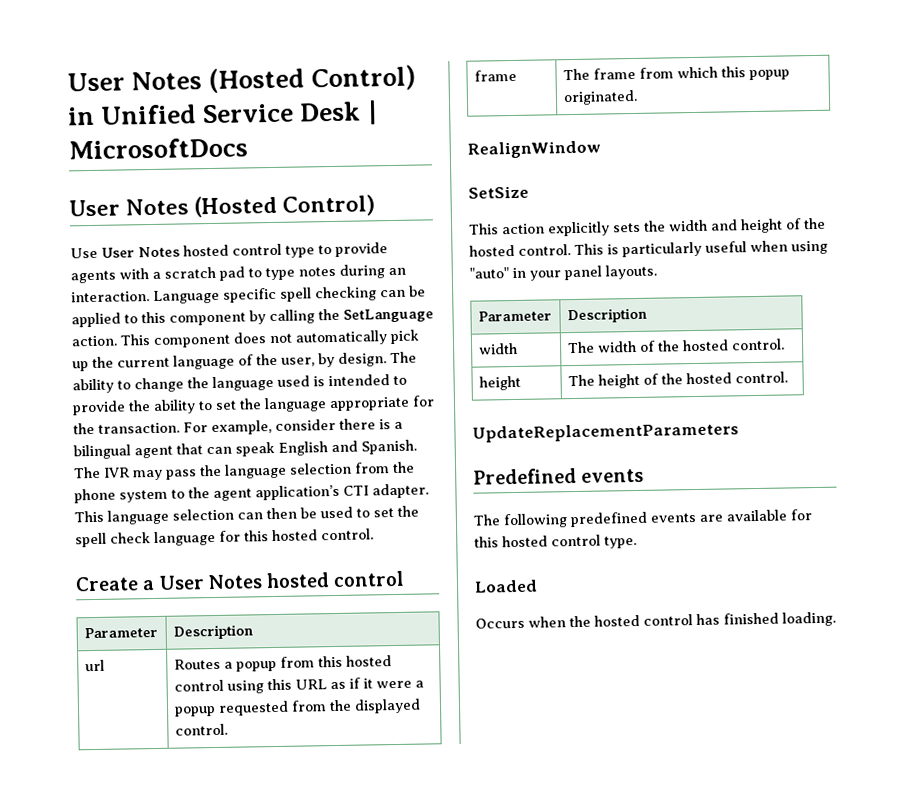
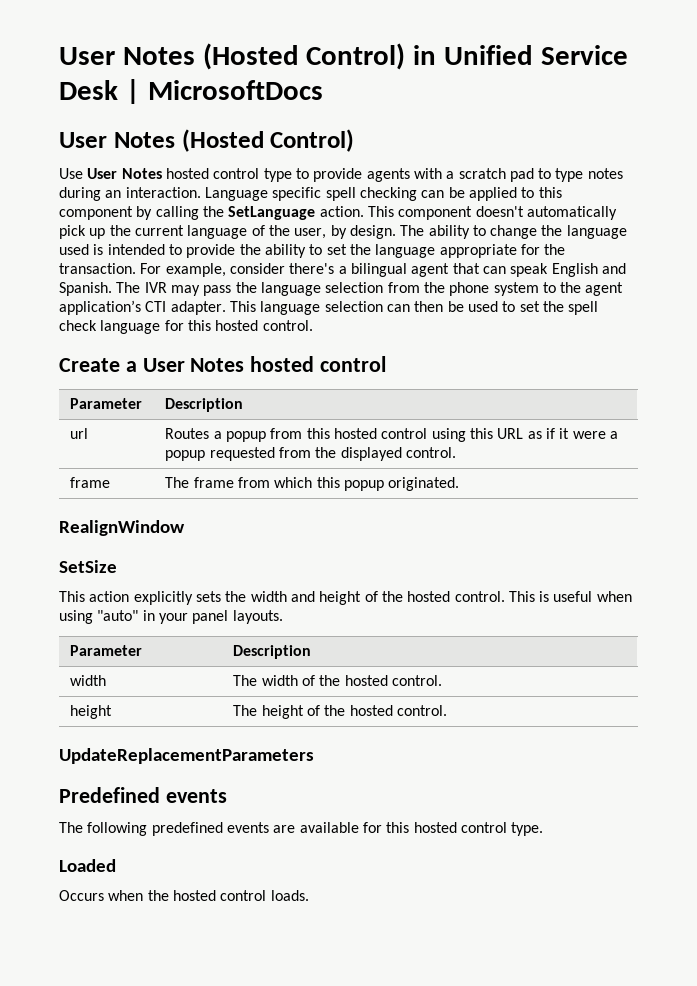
[233,332,292,344] does not -> [475,206,524,217] doesn't
[339,418,391,430] there is -> [289,263,335,274] there's
[622,241,702,258] particularly -> (550, 596) none
[696,611,836,627] has finished loading. -> [270,890,309,901] loads.

